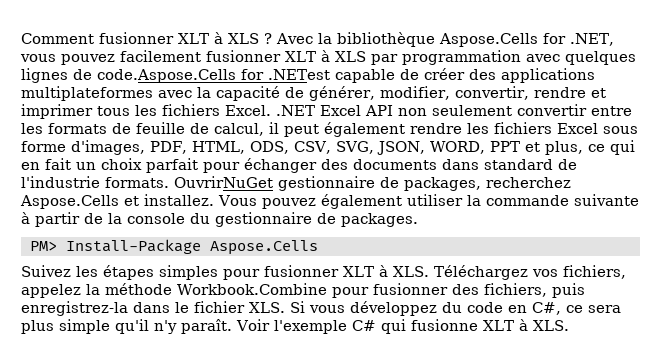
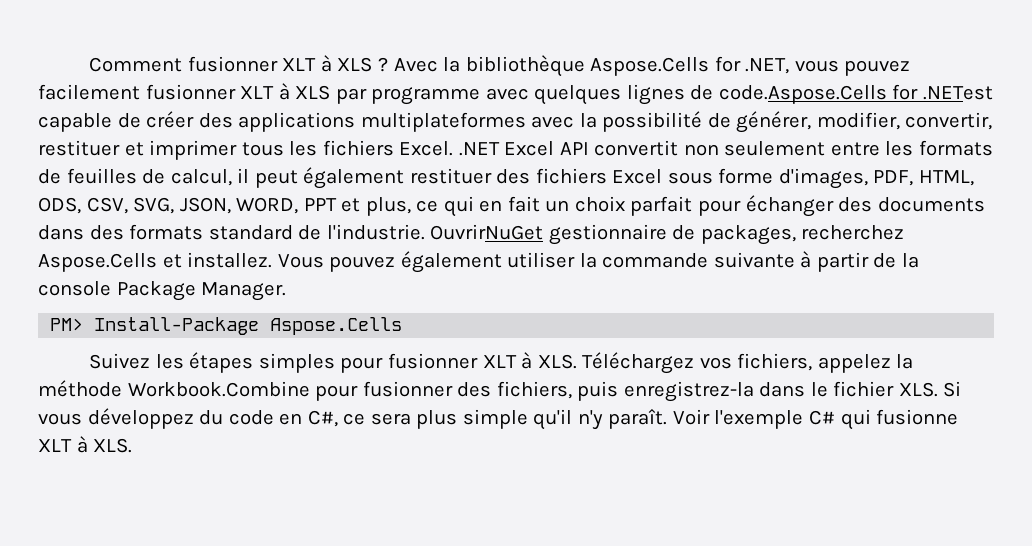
[401,50,521,65] programmation -> [371,87,481,105] programme
[216,86,280,101] capacité -> [602,111,703,132] possibilité
[533,87,586,98] rendre -> [38,140,120,156] restituer
(393, 110) none -> [594,140,679,156] convertit
[517,104,587,116] convertir -> (826, 148) none
[136,122,185,134] feuille -> [66,168,137,184] feuilles
[410,123,489,134] rendre les -> [409,168,531,184] restituer des
[484,159,577,170] [21,176,169,188] standard de l'industrie formats. -> [89,224,425,240] des formats standard de l'industrie.
[190,212,418,227] du gestionnaire de packages. -> [116,281,287,301] Package Manager.

